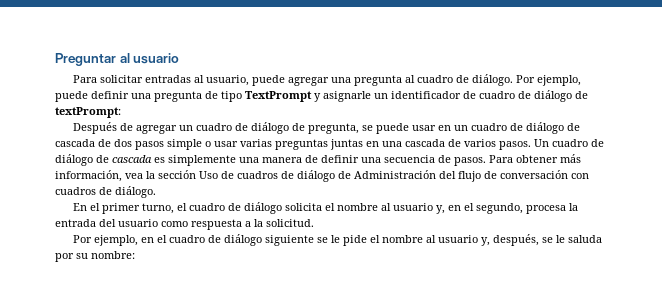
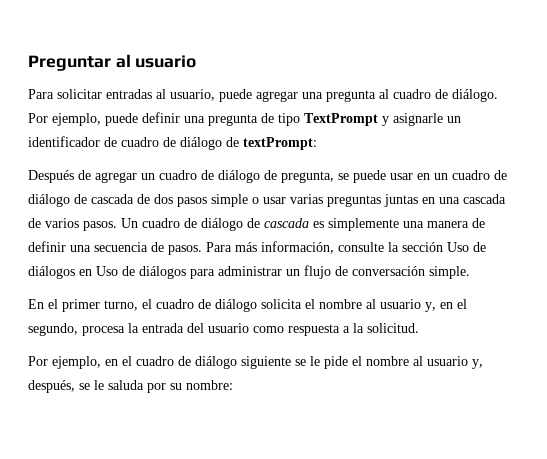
[516,155,558,163] obtener -> (232, 247) none
[125,173,143,179] vea -> [338,242,384,252] consulte
[237,170,589,182] [55,186,156,198] cuadros de diálogo de Administración del flujo de conversación con cuadros de diálogo. -> [28,265,470,279] diálogos en Uso de diálogos para administrar un flujo de conversación simple.

